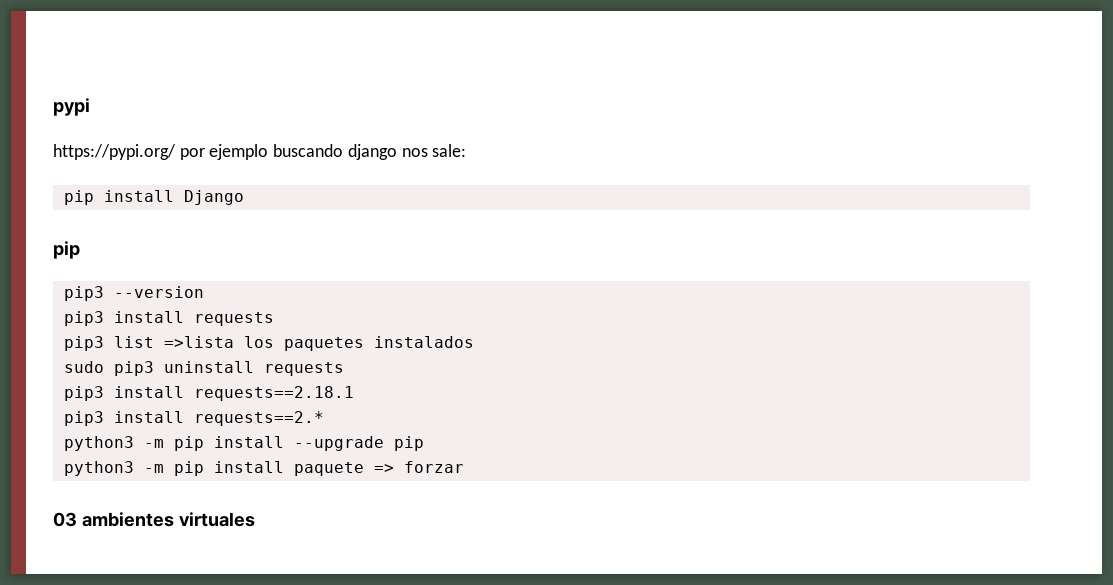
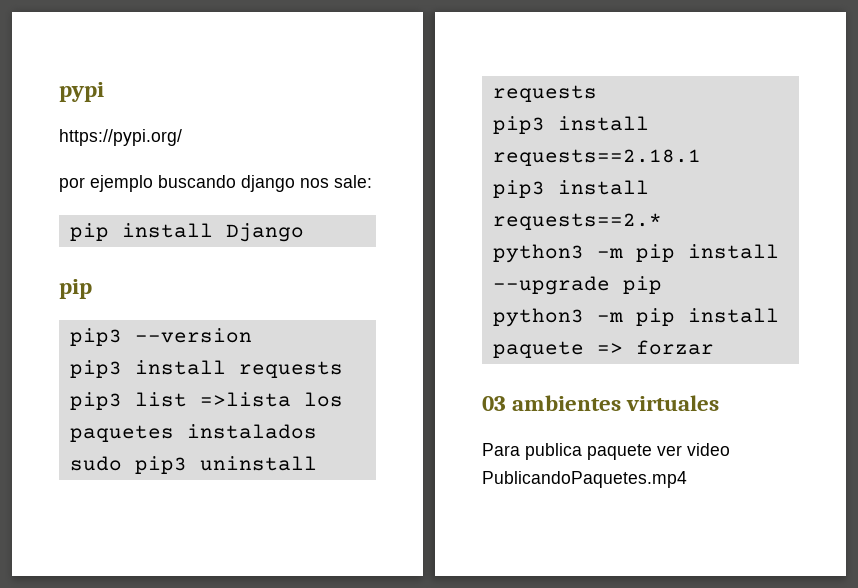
(176, 152) none -> (182, 137) //
(255, 519) none -> [482,443,730,460] [482,471,687,488] // Para publica paquete ver video PublicandoPaquetes.mp4

